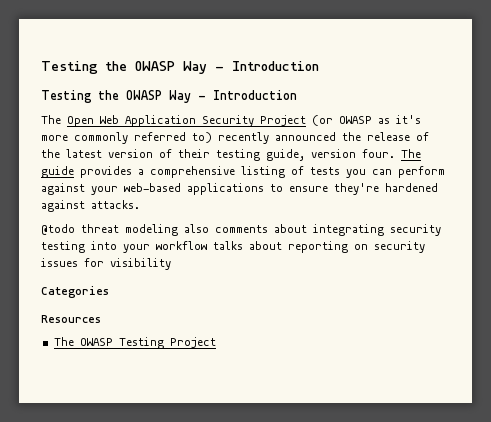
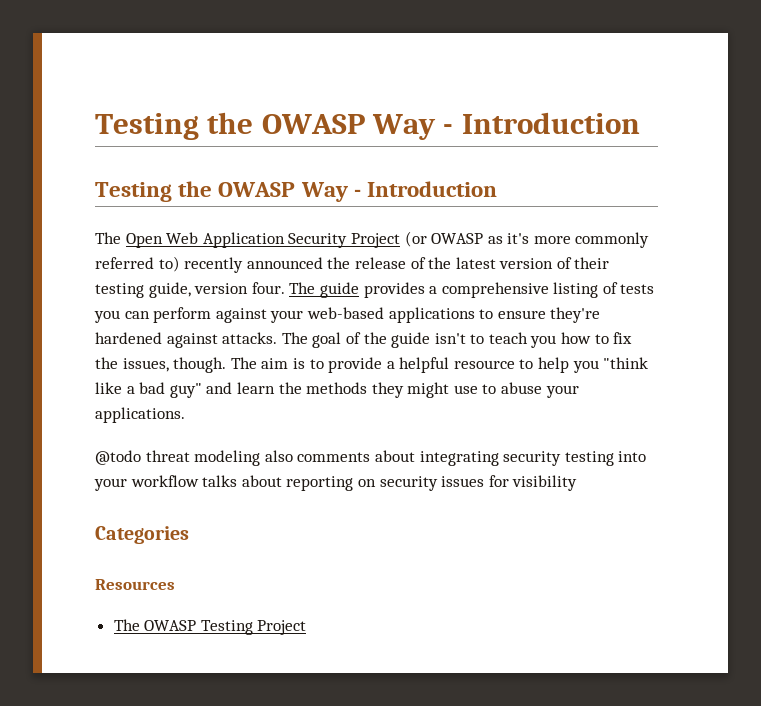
(140, 204) none -> [281,332,633,348] [95,357,649,373] [95,382,579,398] [95,407,185,423] The goal of the guide isn't to teach you how to fix the issues, though. The aim is to provide a helpful resource to help you "think like a bad guy" and learn the methods they might use to abuse your applications.

